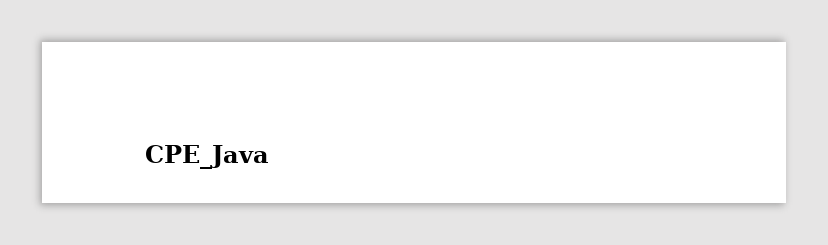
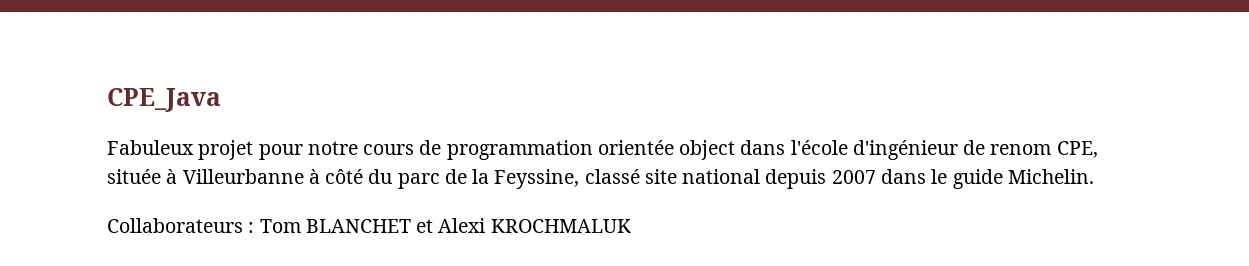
(269, 157) none -> [107,140,1098,160] [107,169,1094,189] [107,218,631,233] // Fabuleux projet pour notre cours de programmation orientée object dans l'école d'ingénieur de renom CPE, située à Villeurbanne à côté du parc de la Feyssine, classé site national depuis 2007 dans le guide Michelin. // Collaborateurs : Tom BLANCHET et Alexi KROCHMALUK

